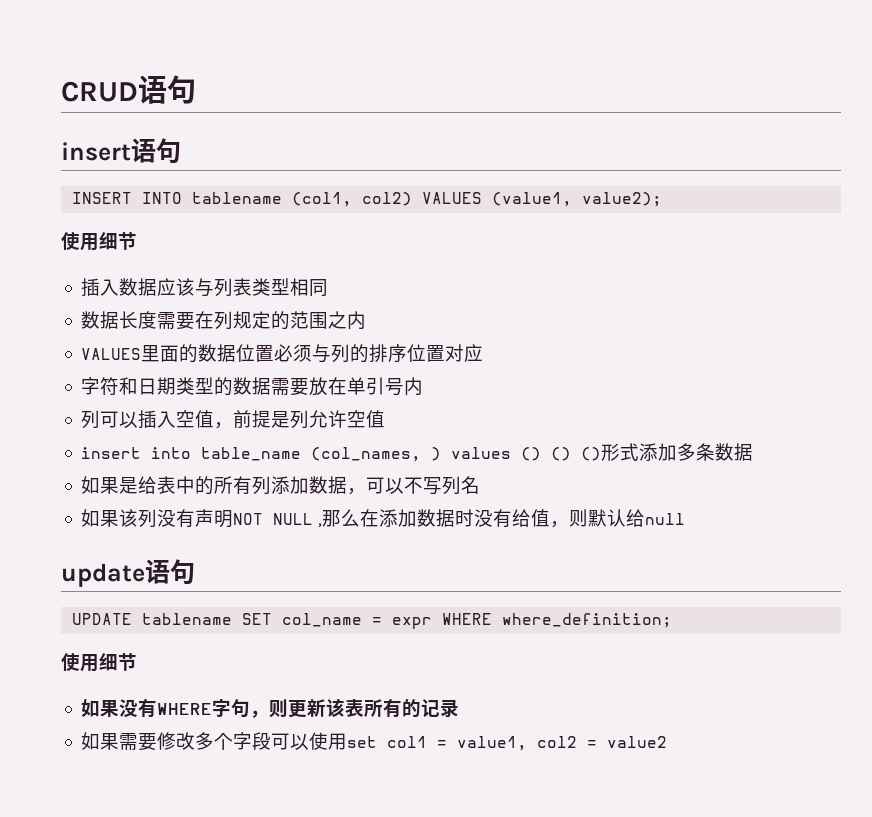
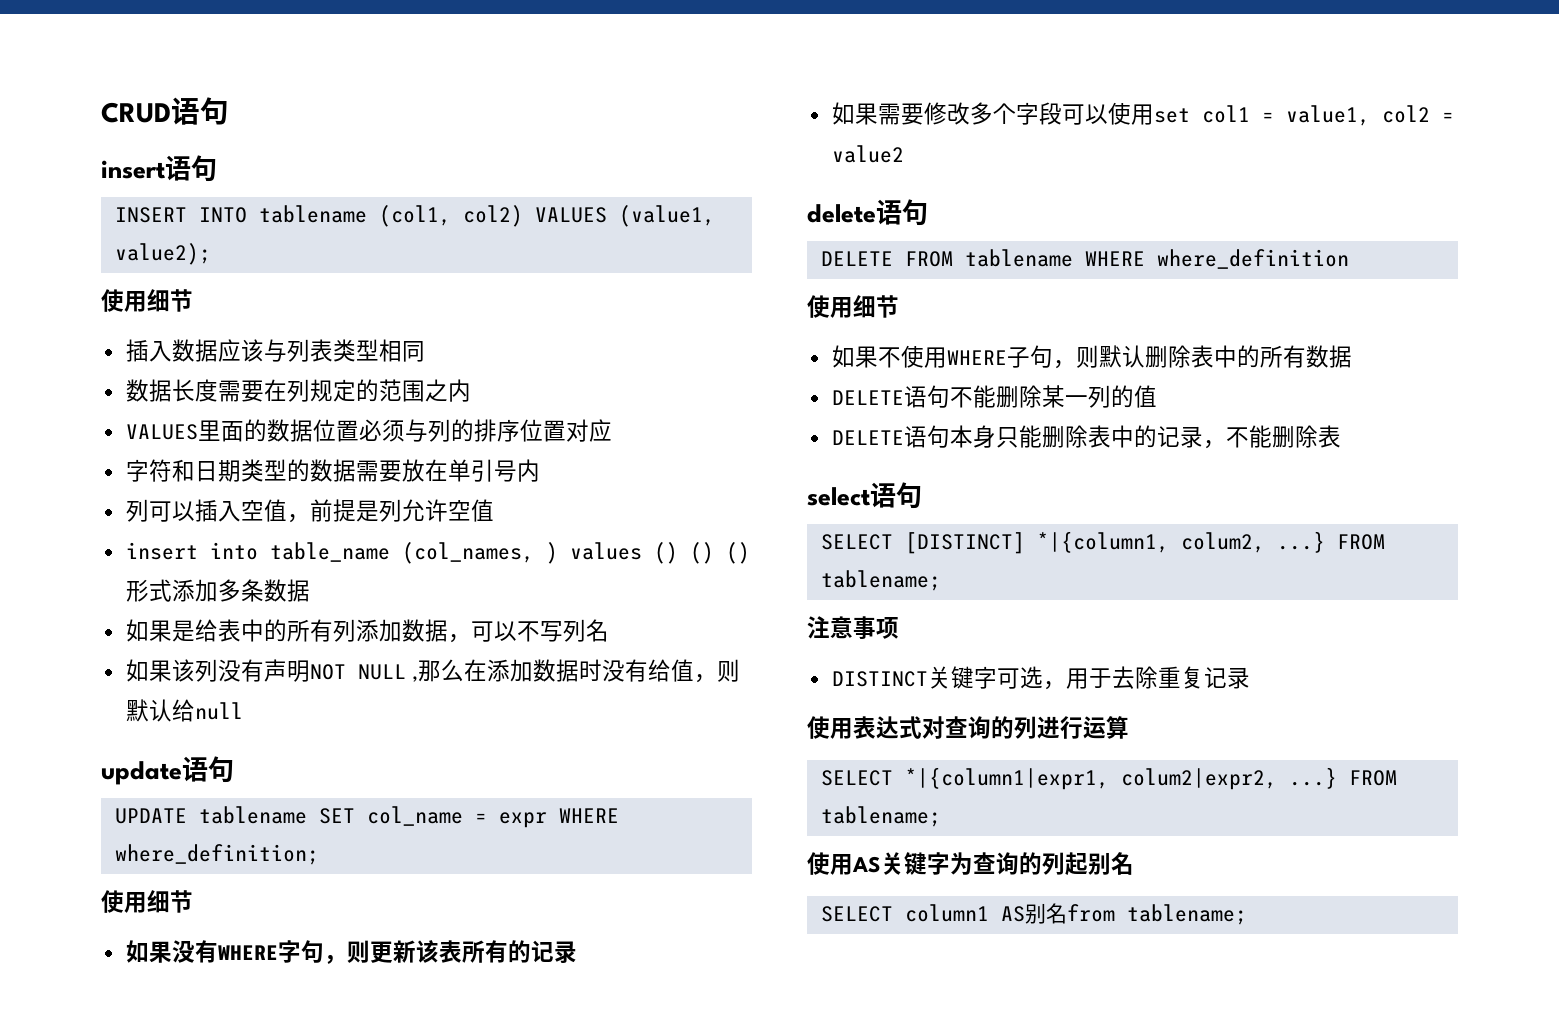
(668, 742) none -> [807,199,928,226] [820,249,1349,269] [807,295,899,318] [831,345,1352,369] [831,385,1157,408] [831,425,1341,449] [807,482,922,509] [820,531,1385,554] [820,570,941,591] [807,616,899,639] [831,666,1250,690] [807,716,1129,739] [820,767,1397,790] [820,806,941,827] [807,852,1134,876] [820,903,1247,925] // delete语句 // DELETE FROM tablename WHERE where_definition // 使用细节 // 如果不使用WHERE子句，则默认删除表中的所有数据 // DELETE语句不能删除某一列的值 // DELETE语句本身只能删除表中的记录，不能删除表 // select语句 // SELECT [DISTINCT] *|{column1, colum2, ...} FROM tablename; // 注意事项 // DISTINCT关键字可选，用于去除重复记录 // 使用表达式对查询的列进行运算 // SELECT *|{column1|expr1, colum2|expr2, ...} FROM tablename; // 使用AS关键字为查询的列起别名 // SELECT column1 AS别名from tablename;

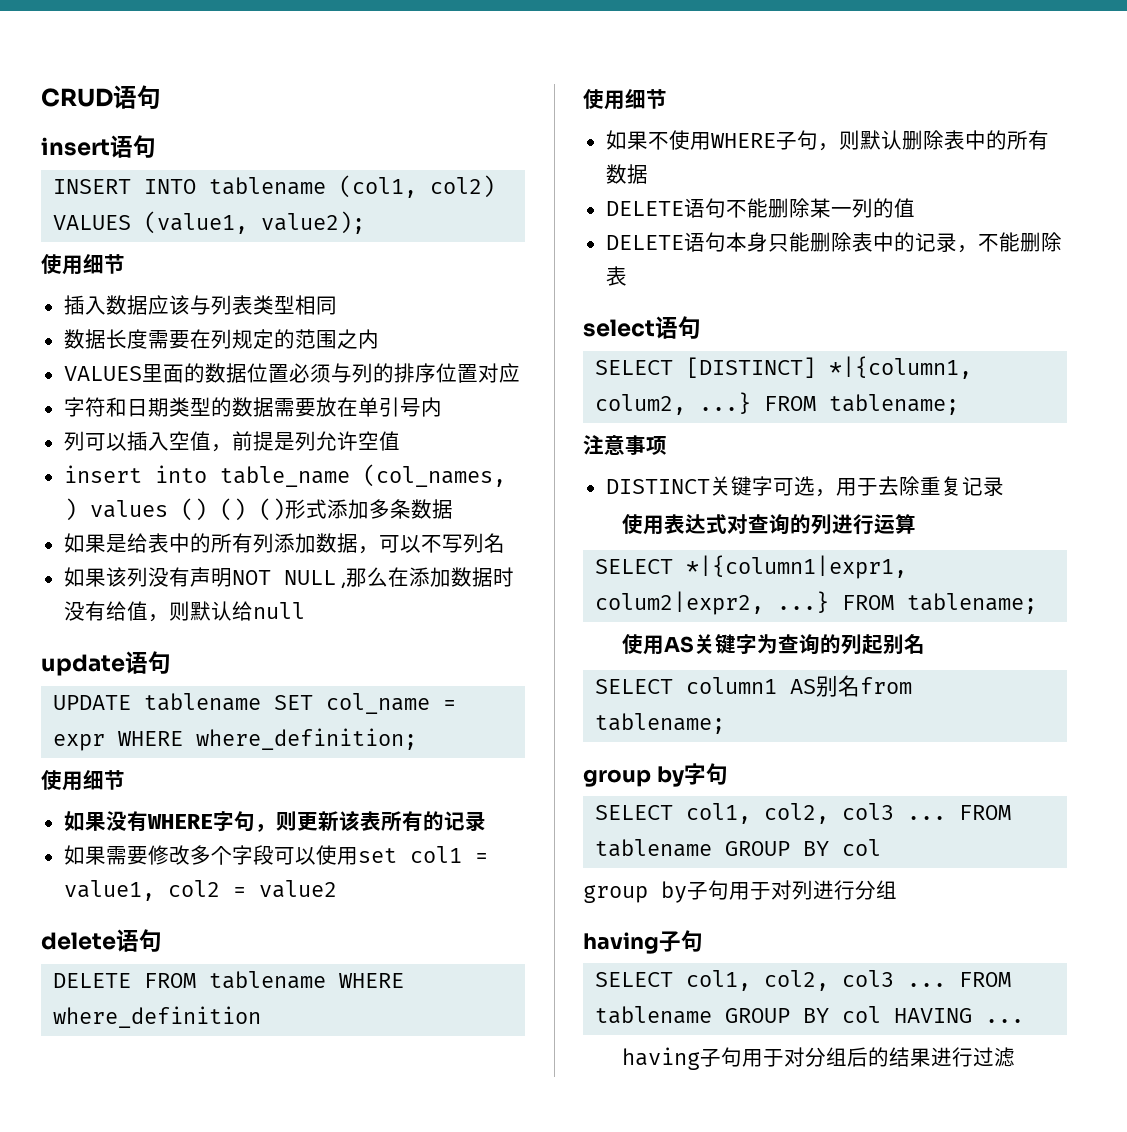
(1247, 914) none -> [583,763,728,787] [595,803,1012,824] [595,839,882,857] [583,880,897,903] [583,930,703,954] [595,970,1012,991] [595,1006,1025,1024] [622,1047,1016,1070] // group by字句 // SELECT col1, col2, col3 ... FROM tablename GROUP BY col // group by子句用于对列进行分组 // having子句 // SELECT col1, col2, col3 ... FROM tablename GROUP BY col HAVING ... // having子句用于对分组后的结果进行过滤

